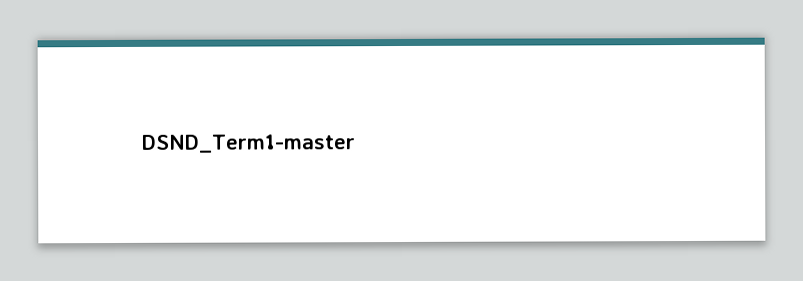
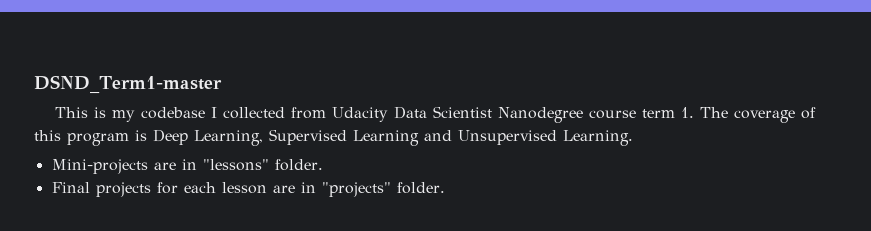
(356, 143) none -> [55,106,817,123] [34,129,633,146] [51,159,323,174] [51,182,445,197] // This is my codebase I collected from Udacity Data Scientist Nanodegree course term 1. The coverage of this program is Deep Learning, Supervised Learning and Unsupervised Learning. // Mini-projects are in "lessons" folder. // Final projects for each lesson are in "projects" folder.

